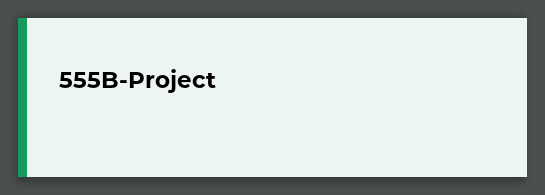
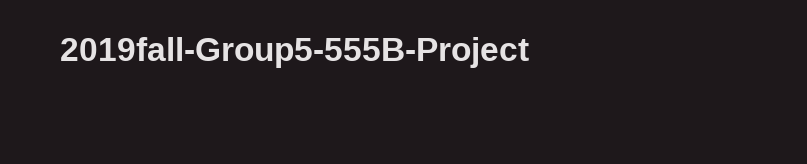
[59,69,216,93] 555B-Project -> [60,37,529,68] 2019fall-Group5-555B-Project

